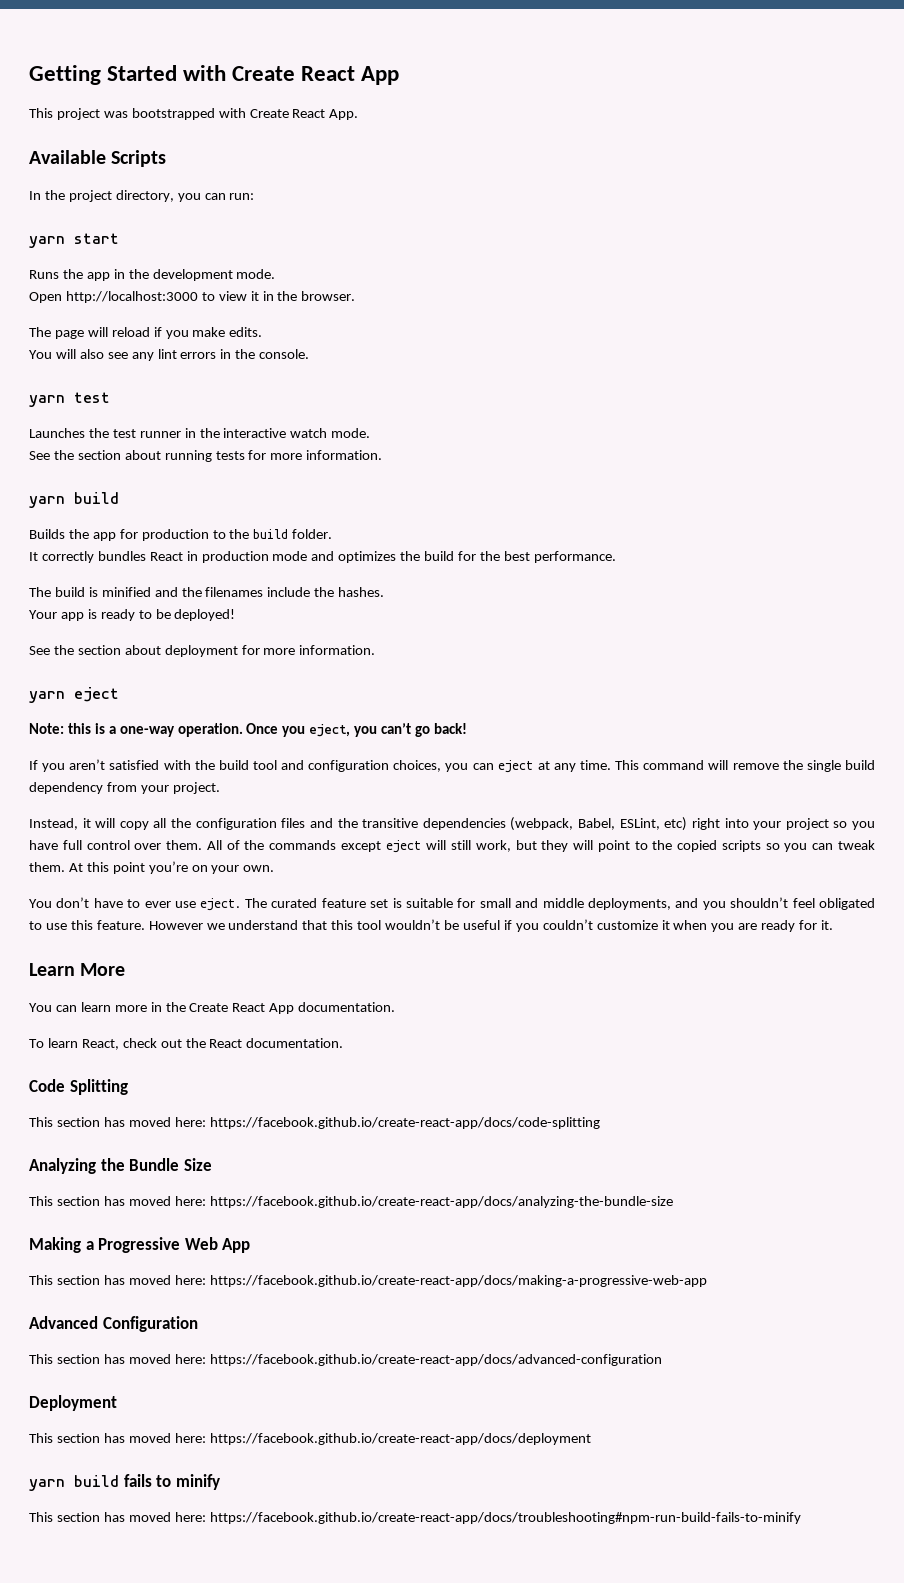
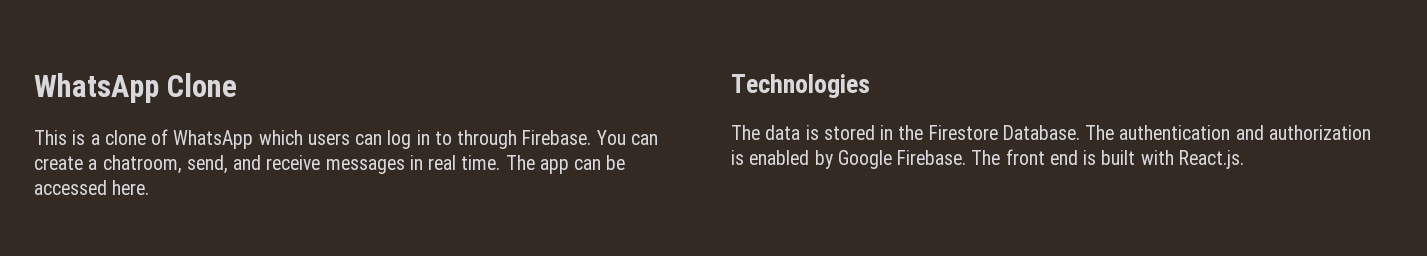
[29,65,400,85] [29,108,359,120] [29,150,167,167] [29,190,255,202] [29,233,119,248] [29,269,276,281] [29,291,356,303] [29,327,263,339] [29,349,310,361] [29,392,110,407] [29,428,371,438] [29,450,383,462] [29,492,119,508] [29,529,333,541] [29,551,616,563] [29,587,385,597] [29,609,236,621] [29,645,376,657] [29,687,119,703] [29,723,467,737] [29,759,876,773] [29,782,220,794] [29,817,875,831] [29,840,875,853] [29,861,275,874] [29,897,875,911] [29,919,834,932] [29,963,126,976] [29,1002,396,1014] [29,1038,344,1050] [29,1079,128,1095] [29,1117,600,1129] [29,1158,212,1174] [29,1196,673,1208] [29,1237,251,1253] [29,1275,707,1287] [29,1316,198,1332] [29,1354,662,1366] [29,1395,117,1411] [29,1433,591,1445] [29,1474,220,1491] [29,1512,801,1524] Getting Started with Create React App // This project was bootstrapped with Create React App. // Available Scripts // In the project directory, you can run: // yarn start // Runs the app in the development mode. // Open http://localhost:3000 to view it in the browser. // The page will reload if you make edits. // You will also see any lint errors in the console. // yarn test // Launches the test runner in the interactive watch mode. // See the section about running tests for more information. // yarn build // Builds the app for production to the build folder. // It correctly bundles React in production mode and optimizes the build for the best performance. // The build is minified and the filenames include the hashes. // Your app is ready to be deployed! // See the section about deployment for more information. // yarn eject // Note: this is a one-way operation. Once you eject, you can’t go back! // If you aren’t satisfied with the build tool and configuration choices, you can eject at any time. This command will remove the single build dependency from your project. // Instead, it will copy all the configuration files and the transitive dependencies (webpack, Babel, ESLint, etc) right into your project so you have full control over them. All of the commands except eject will still work, but they will point to the copied scripts so you can tweak them. At this point you’re on your own. // You don’t have to ever use eject. The curated feature set is suitable for small and middle deployments, and you shouldn’t feel obligated to use this feature. However we understand that this tool wouldn’t be useful if you couldn’t customize it when you are ready for it. // Learn More // You can learn more in the Create React App documentation. // To learn React, check out the React documentation. // Code Splitting // This section has moved here: https://facebook.github.io/create-react-app/docs/code-splitting // Analyzing the Bundle Size // This section has moved here: https://facebook.github.io/create-react-app/docs/analyzing-the-bundle-size // Making a Progressive Web App // This section has moved here: https://facebook.github.io/create-react-app/docs/making-a-progressive-web-app // Advanced Configuration // This section has moved here: https://facebook.github.io/create-react-app/docs/advanced-configuration // Deployment // This section has moved here: https://facebook.github.io/create-react-app/docs/deployment // yarn build fails to minify // This section has moved here: https://facebook.github.io/create-react-app/docs/troubleshooting#npm-run-build-fails-to-minify -> [34,73,238,103] [34,129,658,149] [34,155,626,174] [34,180,150,195] [731,74,870,98] [731,125,1371,140] [731,149,1244,169] WhatsApp Clone // This is a clone of WhatsApp which users can log in to through Firebase. You can create a chatroom, send, and receive messages in real time. The app can be accessed here. // Technologies // The data is stored in the Firestore Database. The authentication and authorization is enabled by Google Firebase. The front end is built with React.js.

